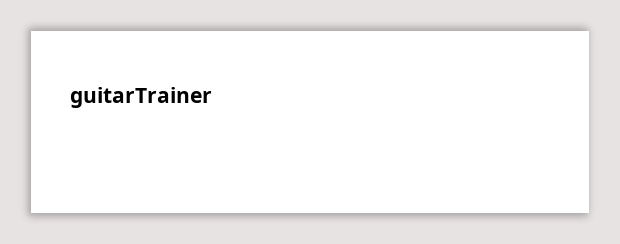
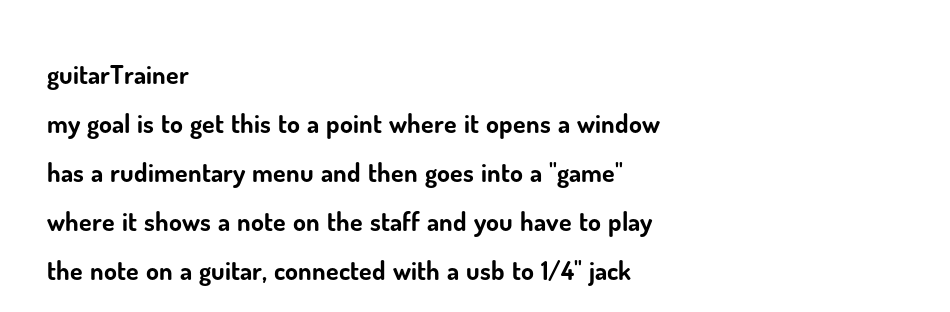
(212, 97) none -> [47,113,661,139] [47,162,624,188] [47,211,654,237] [47,260,632,286] // my goal is to get this to a point where it opens a window // has a rudimentary menu and then goes into a "game" // where it shows a note on the staff and you have to play // the note on a guitar, connected with a usb to 1/4" jack

